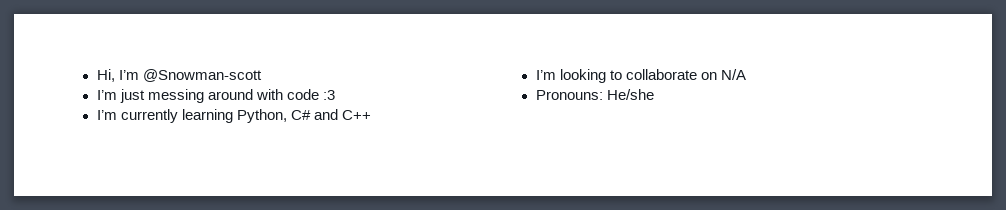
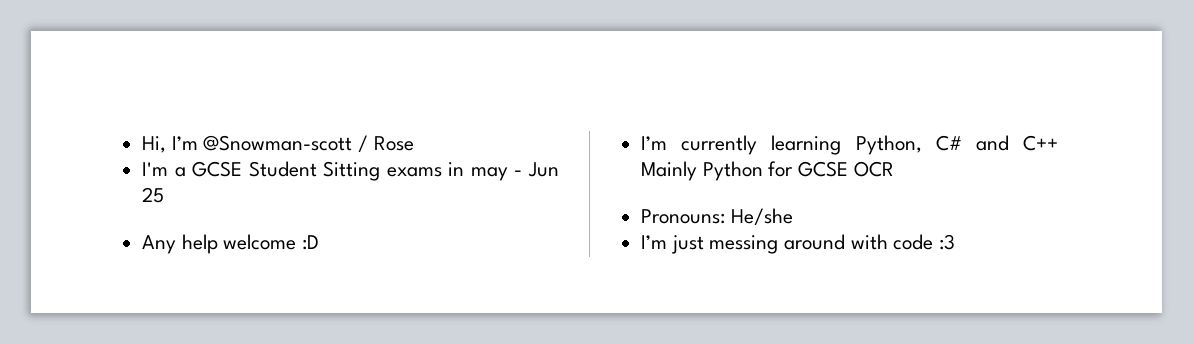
(262, 75) none -> [358,135,414,153] [142,161,559,181] [142,187,165,203] [142,234,320,254] [641,135,1058,155] [641,161,894,181] [641,208,793,226] / Rose // I'm a GCSE Student Sitting exams in may - Jun 25 // Any help welcome :D // I’m currently learning Python, C# and C++ Mainly Python for GCSE OCR // Pronouns: He/she
[96,109,371,123] [535,69,746,83] [535,89,654,100] // I’m currently learning Python, C# and C++ // I’m looking to collaborate on N/A // Pronouns: He/she -> (956, 242) none

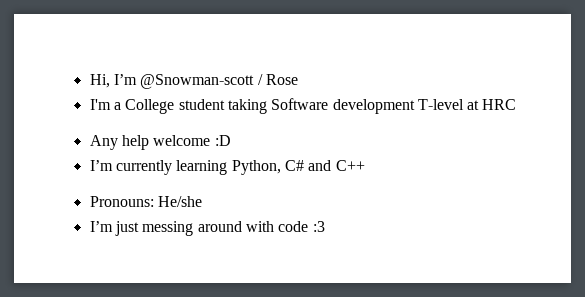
[192,161,559,181] [142,187,165,203] GCSE Student Sitting exams in may - Jun 25 -> [125,98,517,114] College student taking Software development T-level at HRC
[641,161,894,181] Mainly Python for GCSE OCR -> (365, 165) none

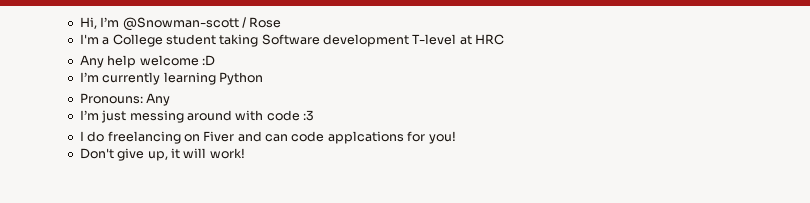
[231,160,365,175] Python, C# and C++ -> [218,72,263,85] Python
[157,196,202,207] He/she -> [146,93,171,106] Any
(325, 226) none -> [79,131,456,144] [79,148,245,161] // I do freelancing on Fiver and can code applcations for you! // Don't give up, it will work!

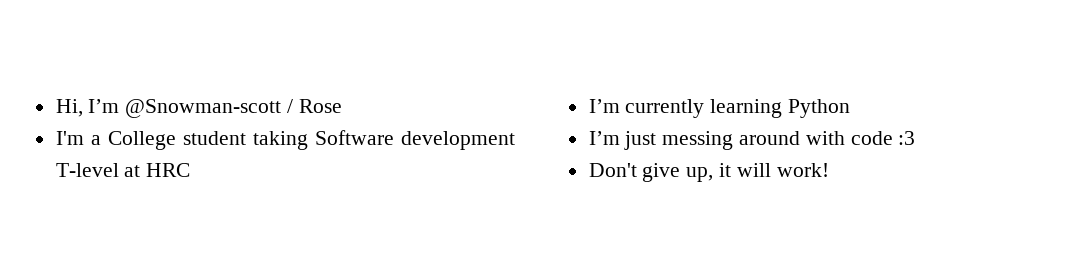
[79,55,215,68] // Any help welcome :D -> (191, 170) none
[79,93,171,106] // Pronouns: Any -> (851, 108) none
[79,131,456,144] // I do freelancing on Fiver and can code applcations for you! -> (916, 138) none

